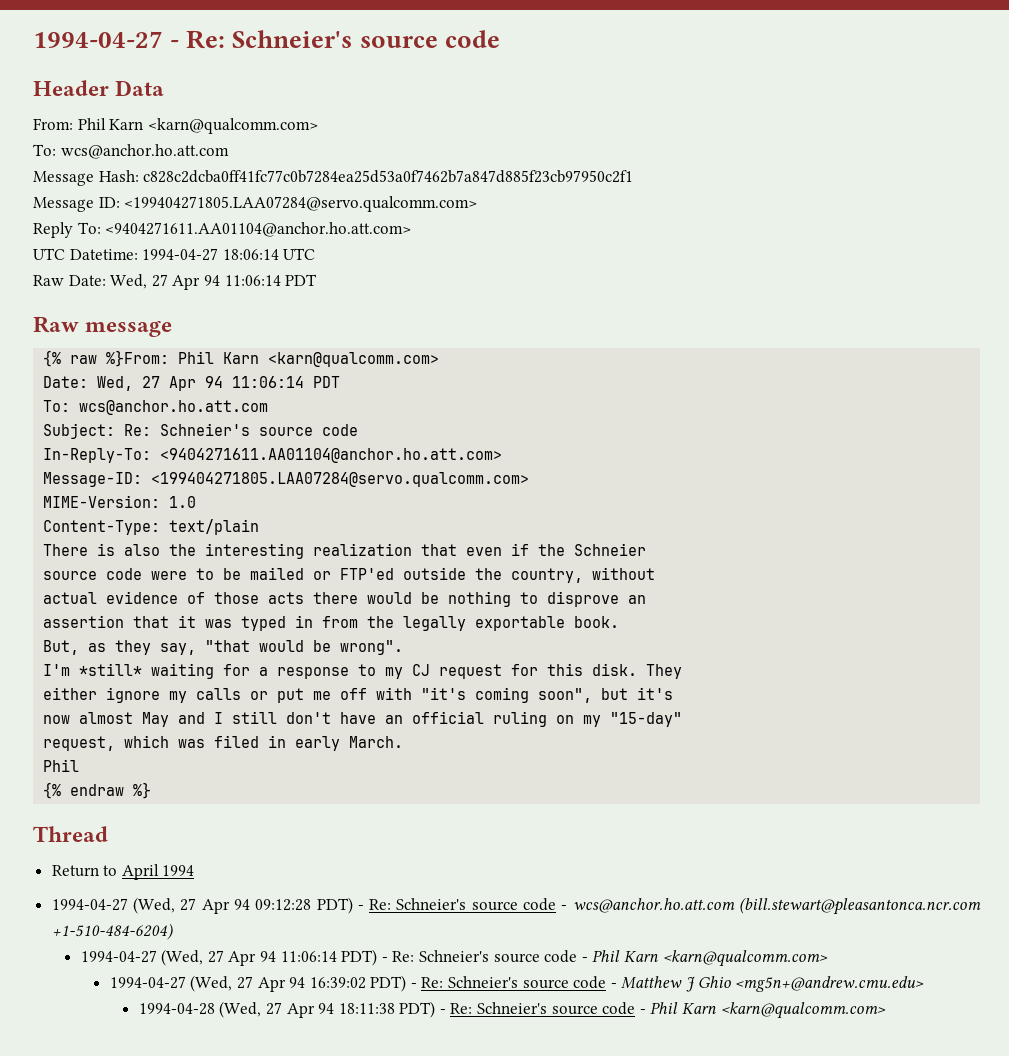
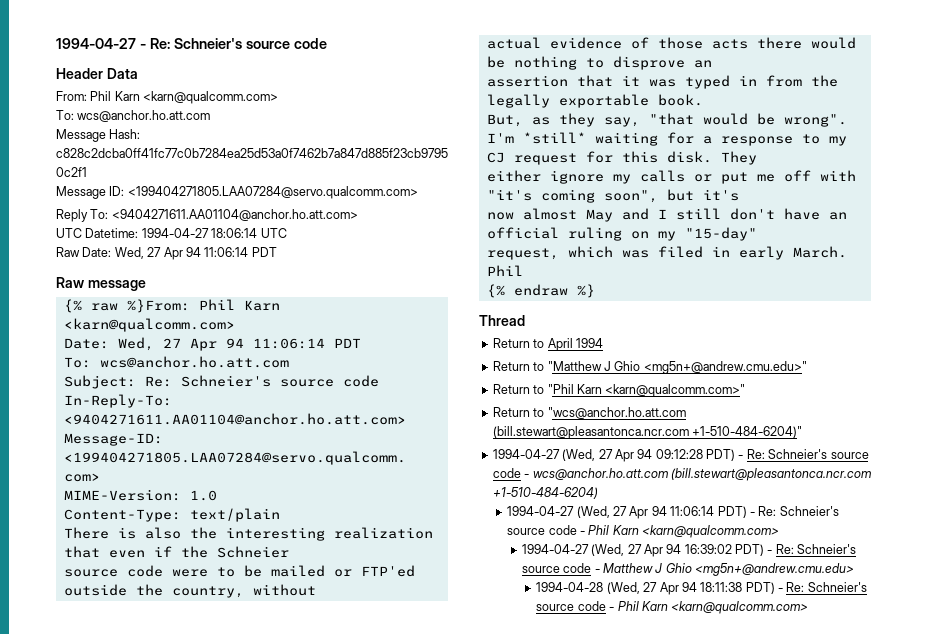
(195, 870) none -> [492,361,807,374] [492,384,746,397] [492,407,686,419] [492,426,803,439] // Return to "Matthew J Ghio <mg5n+@andrew.cmu.edu>" // Return to "Phil Karn <karn@qualcomm.com>" // Return to "wcs@anchor.ho.att.com (bill.stewart@pleasantonca.ncr.com +1-510-484-6204)"

